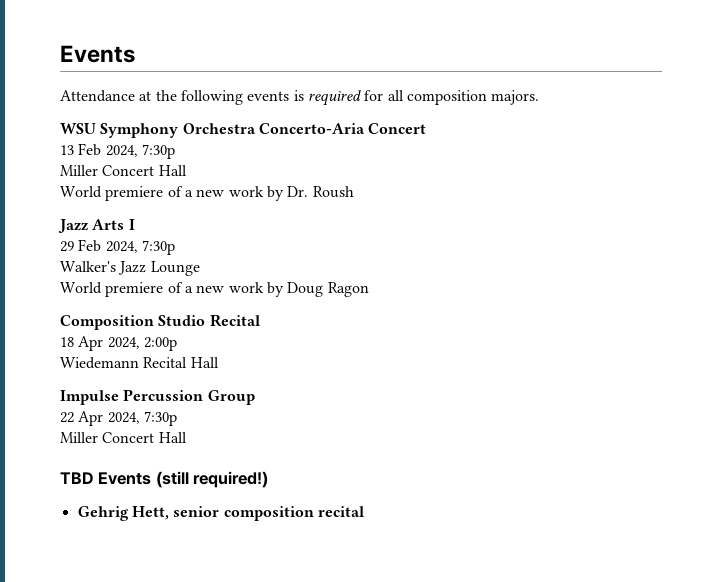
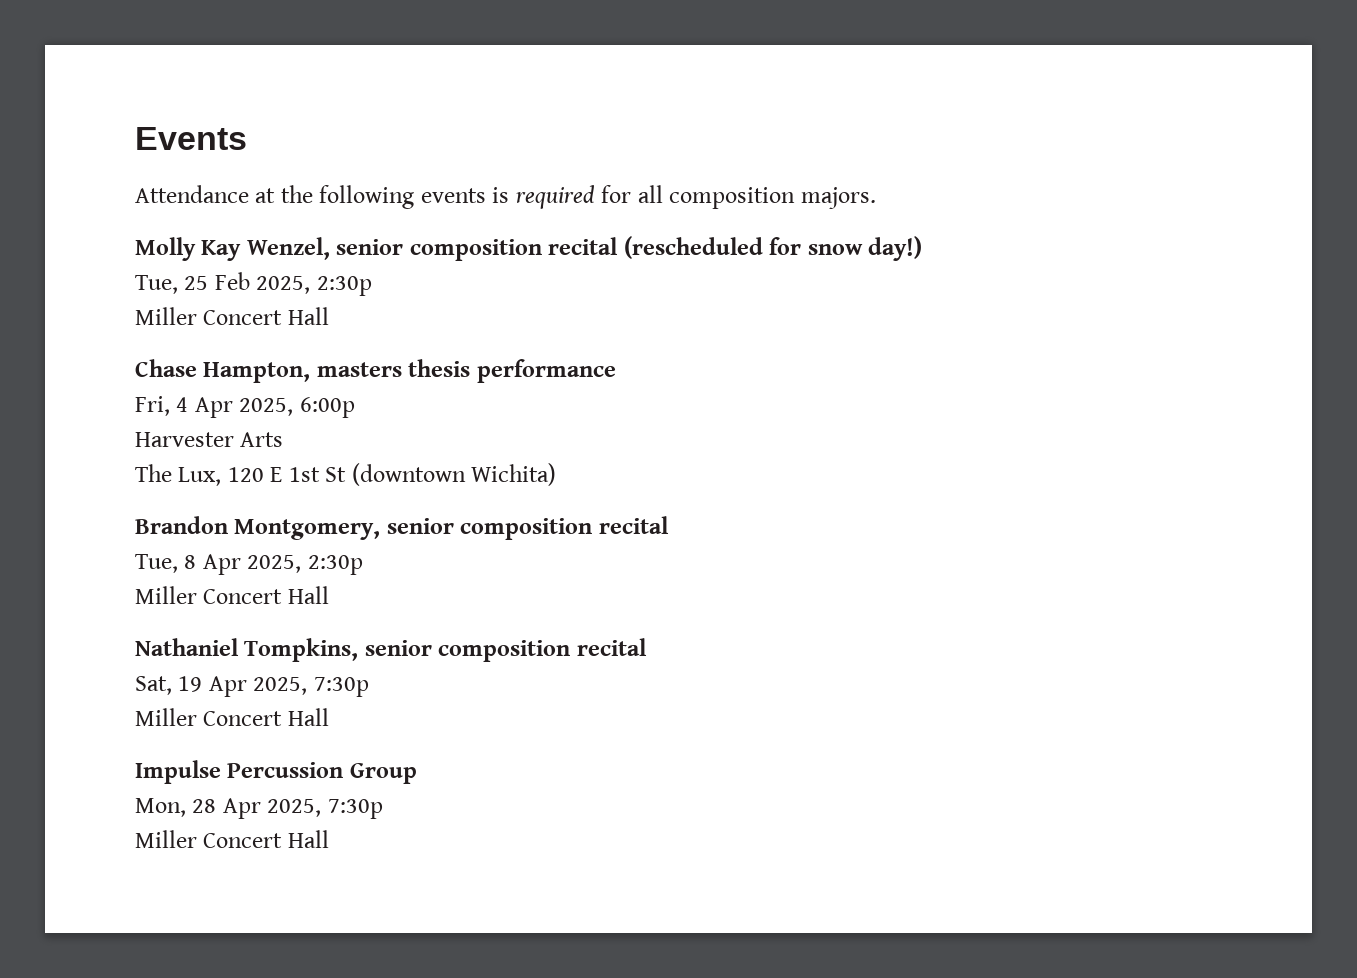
[60,123,427,138] [60,143,175,159] [60,165,187,176] [60,186,354,201] [58,219,135,233] [60,239,175,255] [60,261,200,276] [60,282,369,297] [60,314,260,330] [60,336,177,351] [60,357,188,369] WSU Symphony Orchestra Concerto-Aria Concert // 13 Feb 2024, 7:30p // Miller Concert Hall // World premiere of a new work by Dr. Roush // Jazz Arts I // 29 Feb 2024, 7:30p // Walker's Jazz Lounge // World premiere of a new work by Doug Ragon // Composition Studio Recital // 18 Apr 2024, 2:00p // Wiedemann Recital -> [135,236,923,261] [135,272,372,296] [135,307,329,325] [135,359,616,383] [135,396,355,418] [135,432,284,447] [135,463,557,486] [135,516,669,540] [135,554,363,575] [135,586,329,604] [135,638,647,662] [135,676,369,697] [135,708,283,726] Molly Kay Wenzel, senior composition recital (rescheduled for snow day!) // Tue, 25 Feb 2025, 2:30p // Miller Concert Hall // Chase Hampton, masters thesis performance // Fri, 4 Apr 2025, 6:00p // Harvester Arts // The Lux, 120 E 1st St (downtown Wichita) // Brandon Montgomery, senior composition recital // Tue, 8 Apr 2025, 2:30p // Miller Concert Hall // Nathaniel Tompkins, senior composition recital // Sat, 19 Apr 2025, 7:30p // Miller Concert
[60,411,177,426] [60,432,187,443] [60,471,269,488] [77,506,364,521] 22 Apr 2024, 7:30p // Miller Concert Hall // TBD Events (still required!) // Gehrig Hett, senior composition recital -> [135,798,383,819] [135,830,329,848] Mon, 28 Apr 2025, 7:30p // Miller Concert Hall

